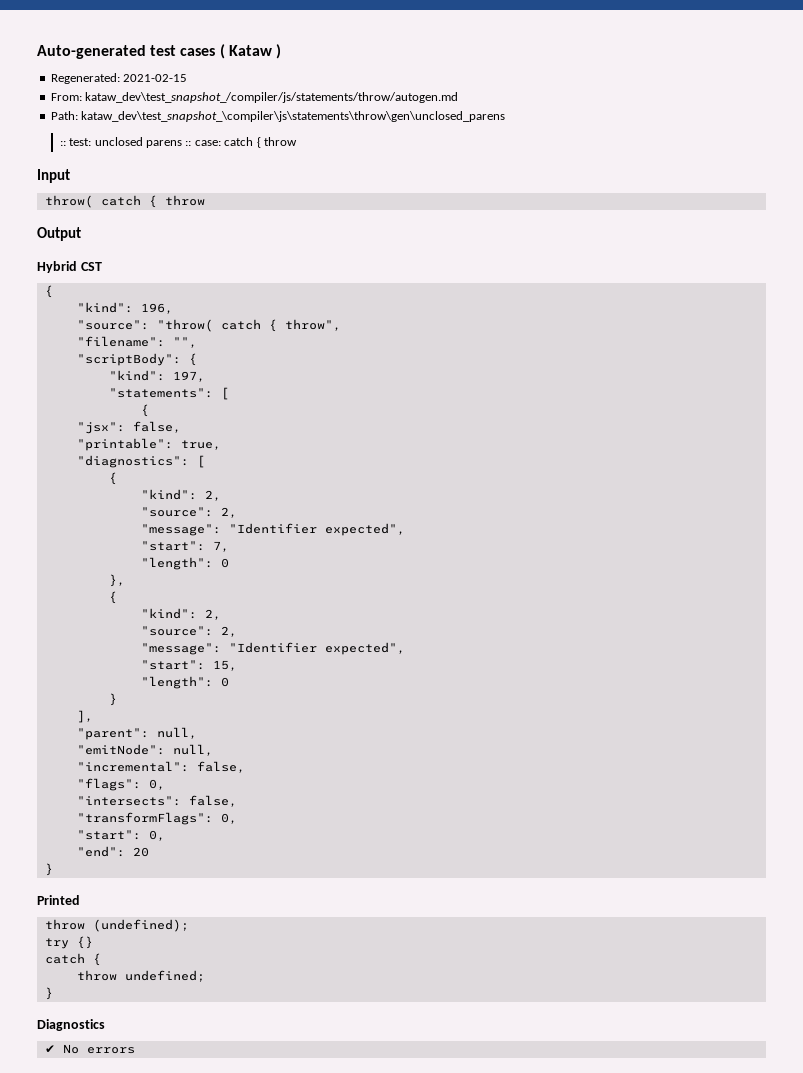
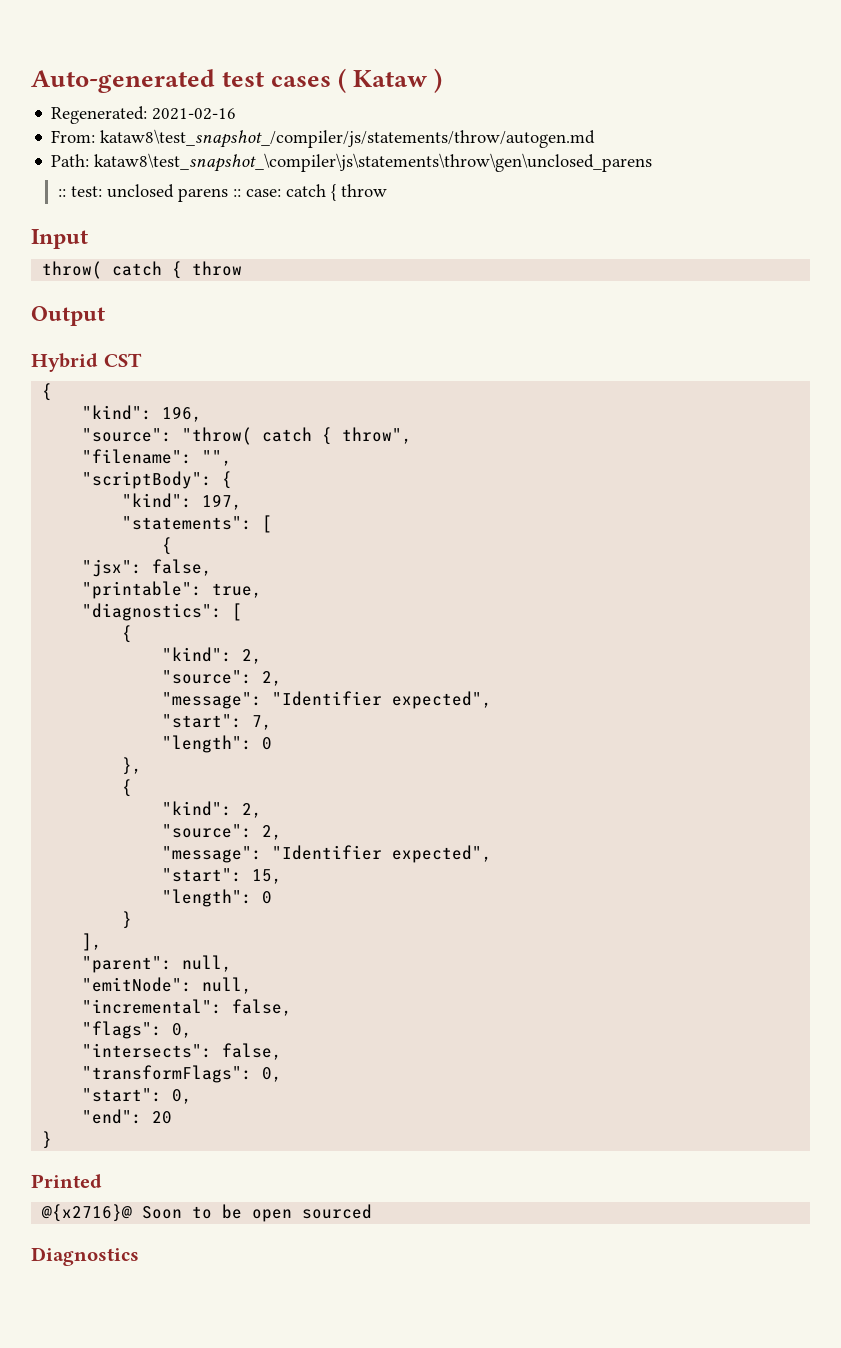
[123,74,188,82] 2021-02-15 -> [152,108,237,120] 2021-02-16
[85,92,459,103] kataw_dev\test_snapshot_/compiler/js/statements/throw/autogen.md -> [100,129,596,148] kataw8\test_snapshot_/compiler/js/statements/throw/autogen.md
[81,111,506,122] kataw_dev\test_snapshot_\compiler\js\statements\throw\gen\unclosed_parens -> [94,153,653,172] kataw8\test_snapshot_\compiler\js\statements\throw\gen\unclosed_parens
[44,919,189,932] [44,936,93,949] [44,953,101,966] [76,970,205,982] [44,987,53,1000] [37,1019,105,1031] [44,1044,135,1054] throw (undefined); // try {} // catch { // throw undefined; // } // Diagnostics // ✔ No errors -> [41,1204,373,1222] [31,1247,139,1266] @{x2716}@ Soon to be open sourced // Diagnostics

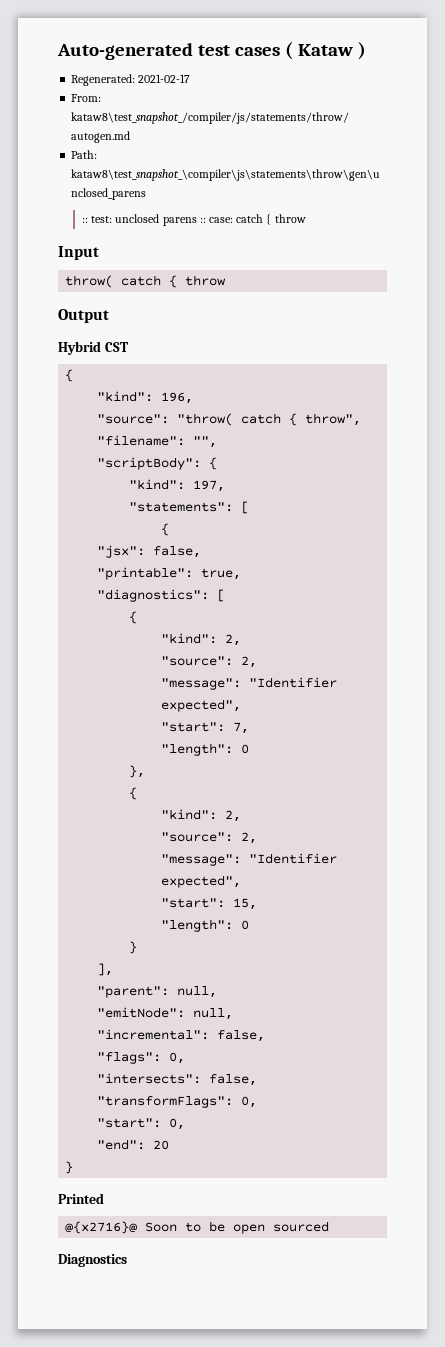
[152,108,237,120] 2021-02-16 -> [138,74,191,83] 2021-02-17

